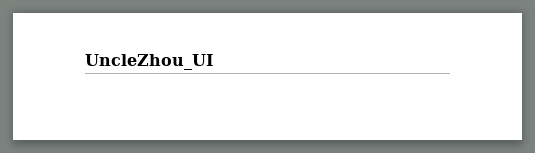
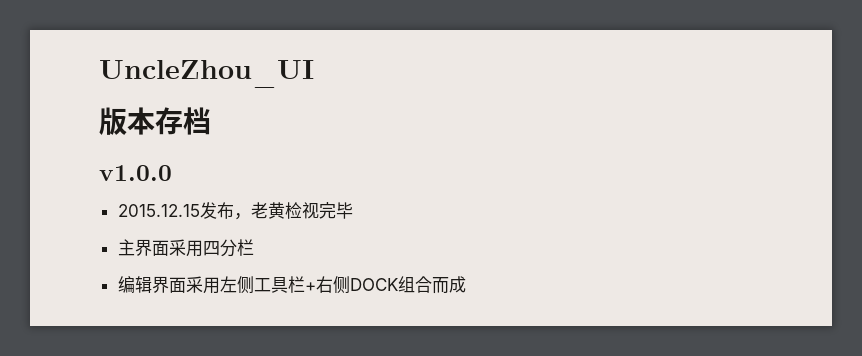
(213, 62) none -> [99,107,211,135] [99,165,172,181] [117,202,353,220] [117,239,254,257] [117,276,466,294] // 版本存档 // v1.0.0 // 2015.12.15发布，老黄检视完毕 // 主界面采用四分栏 // 编辑界面采用左侧工具栏+右侧DOCK组合而成

